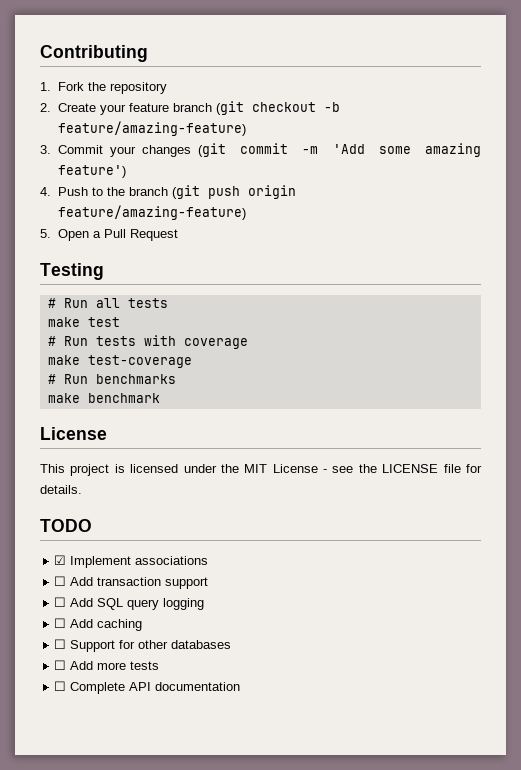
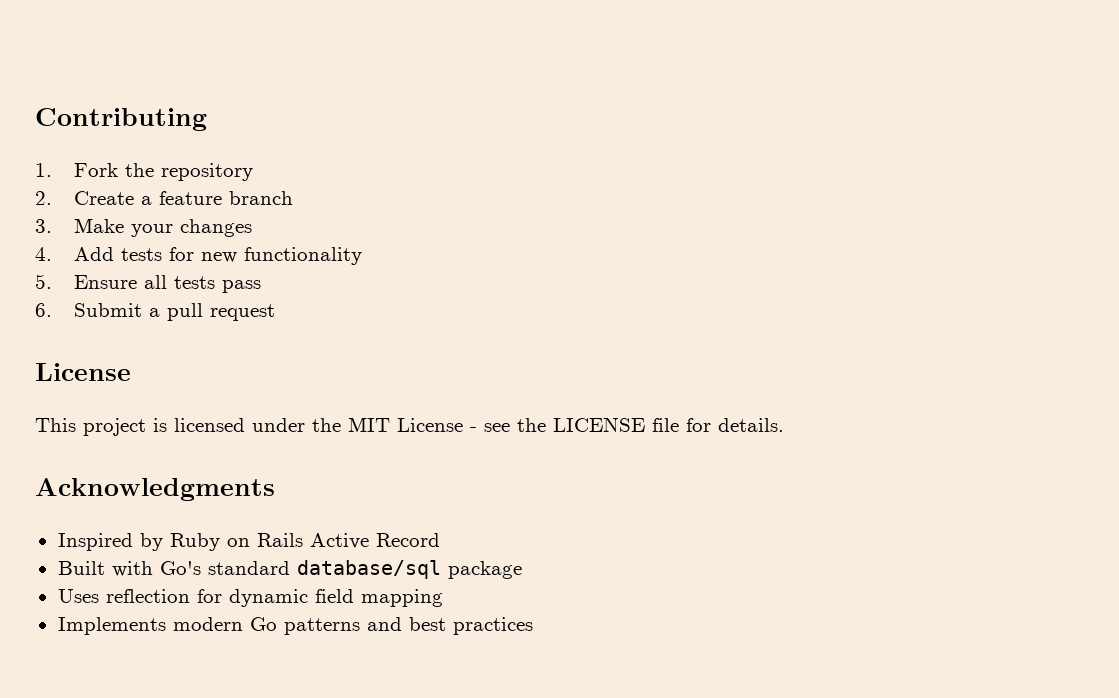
[99,104,126,115] your -> [141,196,153,205] a
[215,101,340,115] [57,121,246,136] (git checkout -b feature/amazing-feature) -> (294, 198) none
[57,145,103,154] Commit -> [74,218,125,233] Make
[197,143,481,157] [57,165,126,178] [40,185,296,199] [57,205,246,220] [40,229,178,241] [40,263,104,280] [47,298,168,308] [47,317,120,327] [47,335,248,349] [47,355,192,368] [47,374,176,384] [47,393,160,403] (git commit -m 'Add some amazing feature') // 4. Push to the branch (git push origin feature/amazing-feature) // 5. Open a Pull Request // Testing // # Run all tests // make test // # Run tests with coverage // make test-coverage // # Run benchmarks // make benchmark -> [35,247,363,265] [35,274,262,293] [35,303,276,321] // 4. Add tests for new functionality // 5. Ensure all tests pass // 6. Submit a pull request
[40,519,92,532] [54,555,209,568] [54,576,209,589] [54,597,205,610] [54,618,143,631] [54,639,232,652] [54,660,160,670] [54,681,241,694] TODO // ☑ Implement associations // ☐ Add transaction support // ☐ Add SQL query logging // ☐ Add caching // ☐ Support for other databases // ☐ Add more tests // ☐ Complete API documentation -> [35,478,275,501] [57,533,440,551] [57,560,522,579] [57,589,443,607] [57,617,533,635] Acknowledgments // Inspired by Ruby on Rails Active Record // Built with Go's standard database/sql package // Uses reflection for dynamic field mapping // Implements modern Go patterns and best practices

